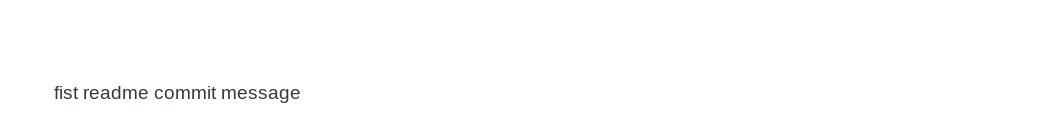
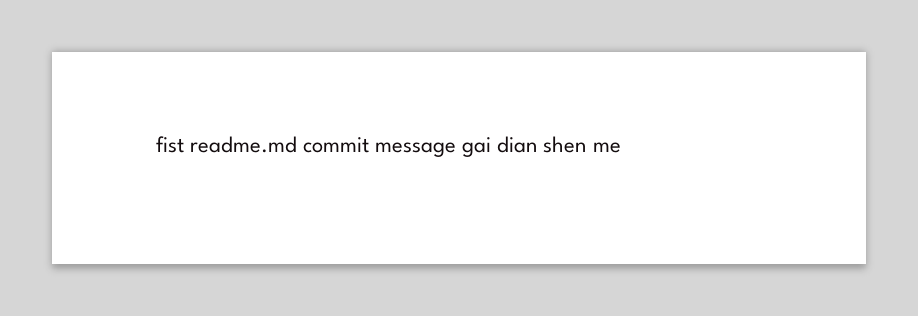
[83,86,150,99] readme -> [190,136,298,153] readme.md
(302, 96) none -> [462,136,621,157] gai dian shen me

